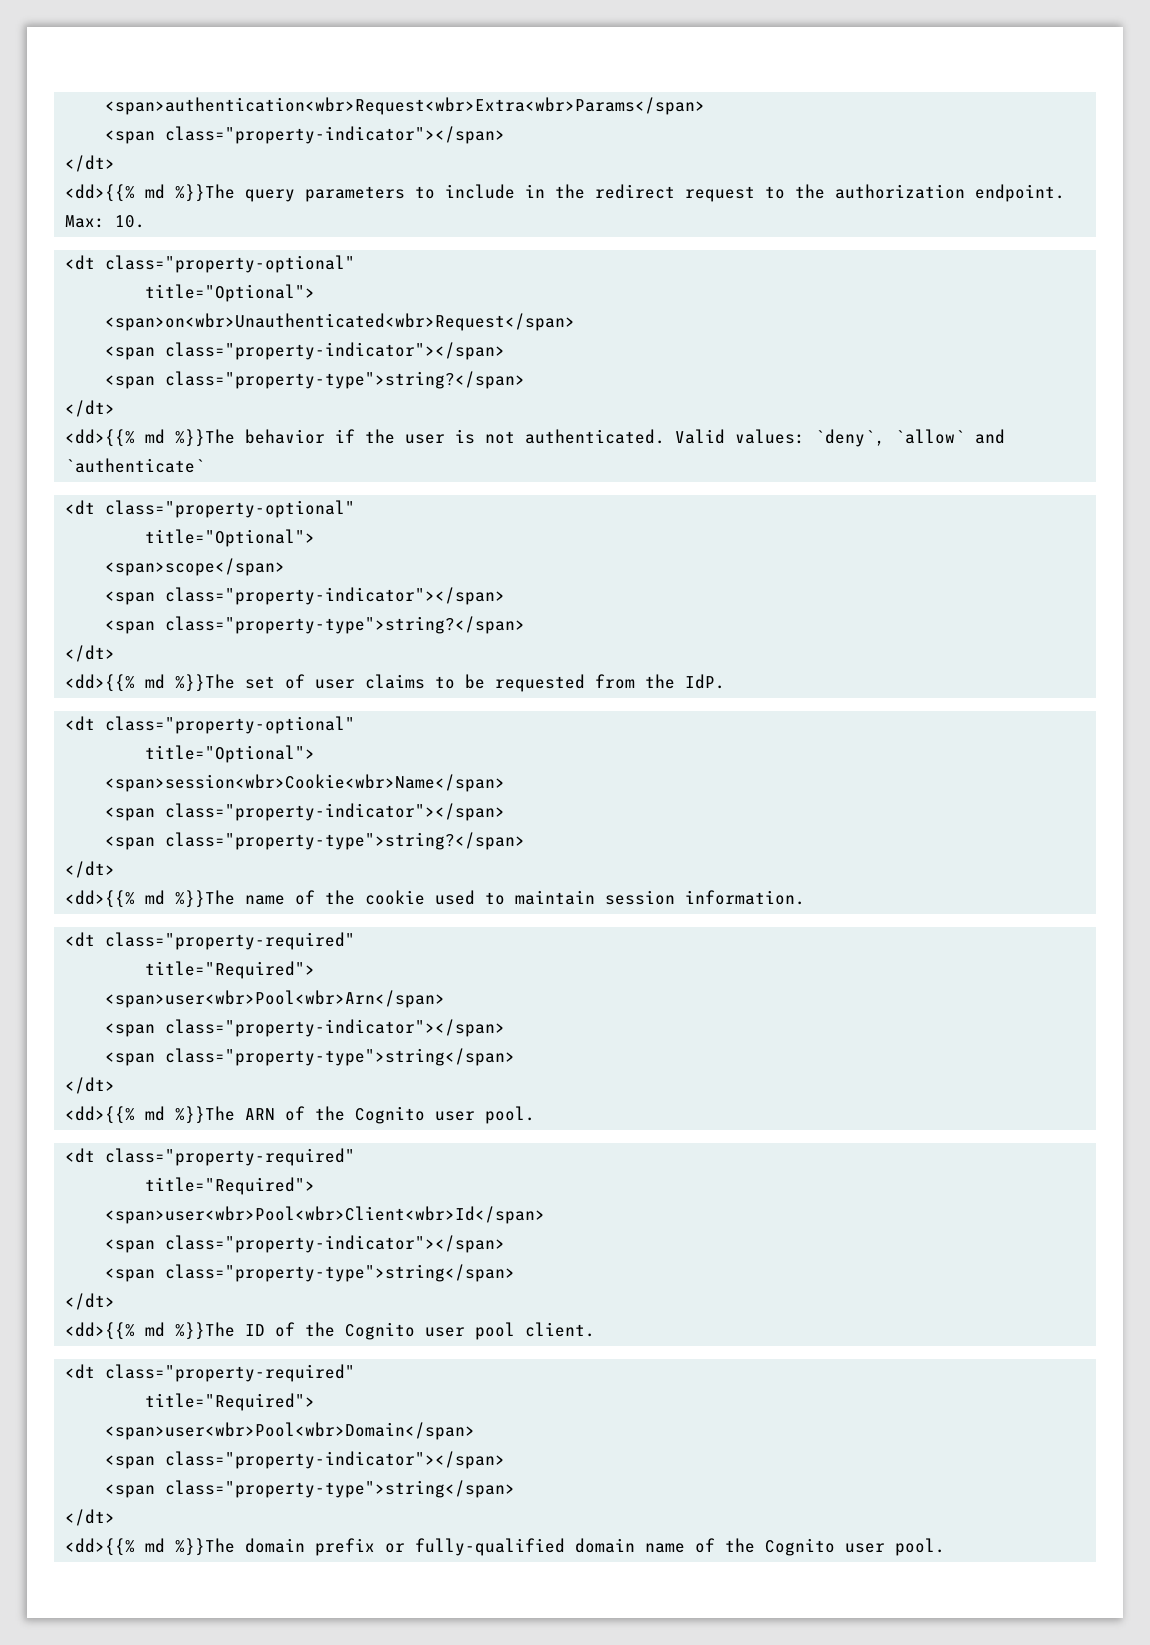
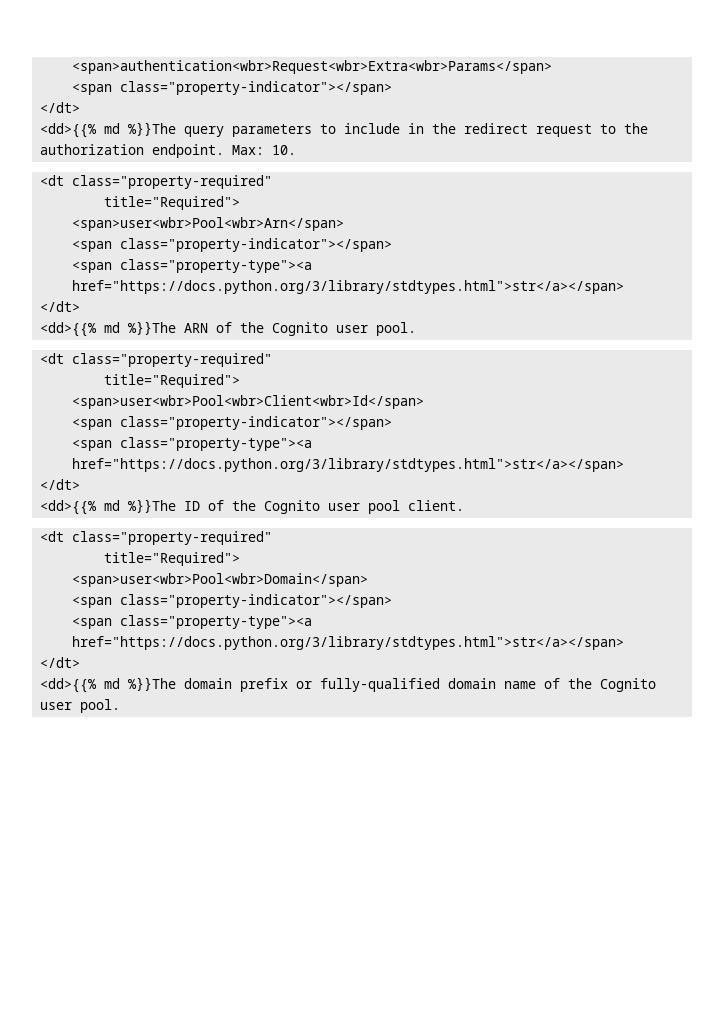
[65,255,356,273] [145,284,316,302] [105,313,576,331] [105,342,506,360] [105,371,526,389] [65,400,116,417] [65,429,1006,447] [65,458,206,473] [65,500,356,518] [145,529,316,547] [105,558,286,576] [105,587,506,605] [105,616,526,634] [65,645,116,662] [65,674,726,692] [65,716,356,734] [145,745,316,763] [105,774,506,792] [105,803,506,821] [105,832,526,850] [65,861,116,878] [65,890,806,908] // <dt class="property-optional" // title="Optional"> // <span>on<wbr>Unauthenticated<wbr>Request</span> // <span class="property-indicator"></span> // <span class="property-type">string?</span> // </dt> // <dd>{{% md %}}The behavior if the user is not authenticated. Valid values: `deny`, `allow` and `authenticate` // <dt class="property-optional" // title="Optional"> // <span>scope</span> // <span class="property-indicator"></span> // <span class="property-type">string?</span> // </dt> // <dd>{{% md %}}The set of user claims to be requested from the IdP. // <dt class="property-optional" // title="Optional"> // <span>session<wbr>Cookie<wbr>Name</span> // <span class="property-indicator"></span> // <span class="property-type">string?</span> // </dt> // <dd>{{% md %}}The name of the cookie used to maintain session information. -> (297, 150) none
[165,1048,516,1066] class="property-type">string</span> -> [120,259,313,273] [72,280,625,294] class="property-type"><a href="https://docs.python.org/3/library/stdtypes.html">str</a></span>
[165,1264,516,1282] class="property-type">string</span> -> [120,437,313,451] [72,458,625,472] class="property-type"><a href="https://docs.python.org/3/library/stdtypes.html">str</a></span>
[165,1480,516,1498] class="property-type">string</span> -> [120,615,313,629] [72,636,625,650] class="property-type"><a href="https://docs.python.org/3/library/stdtypes.html">str</a></span>

